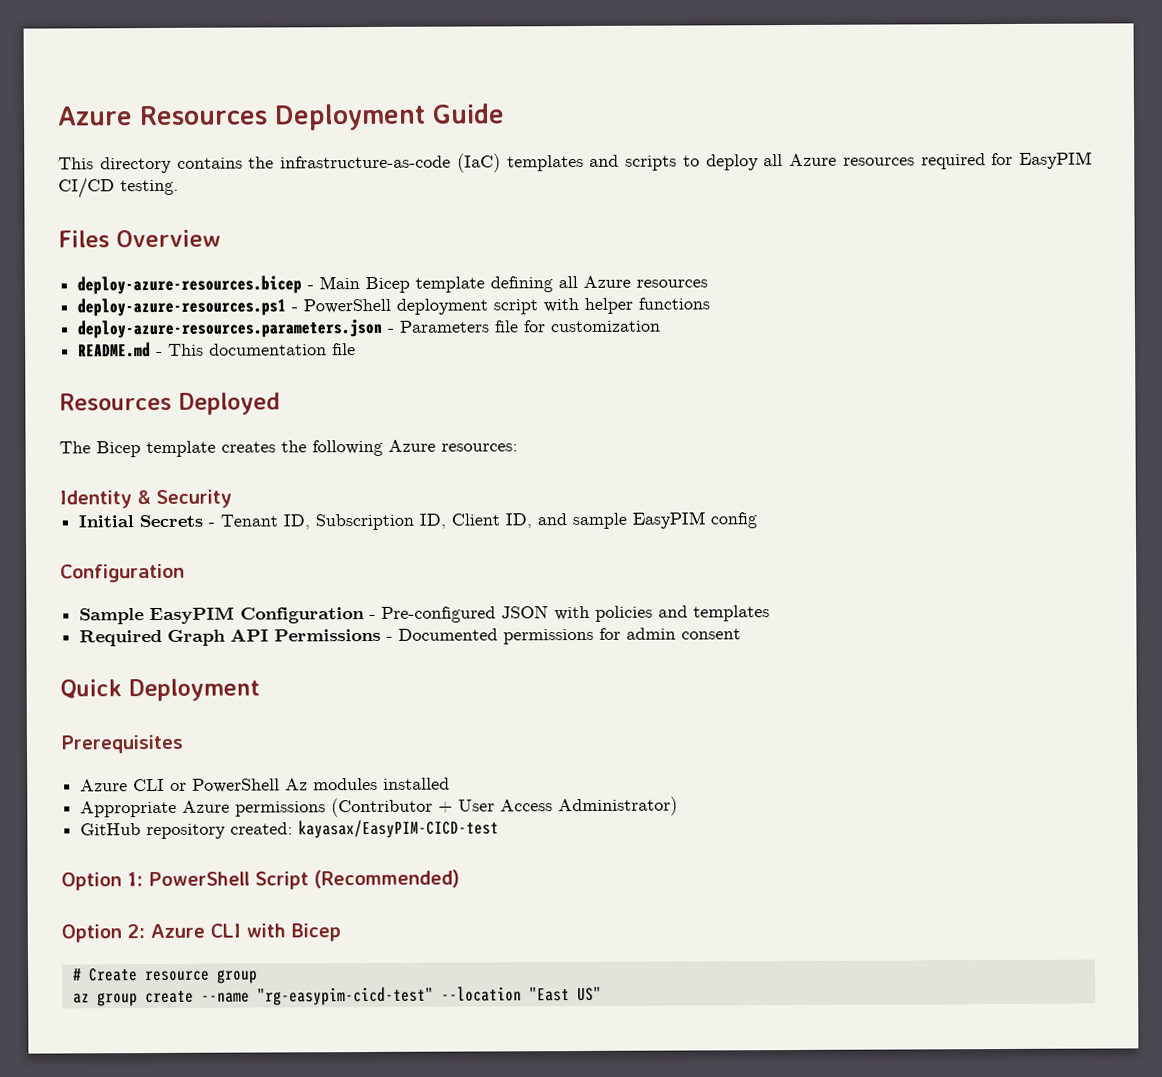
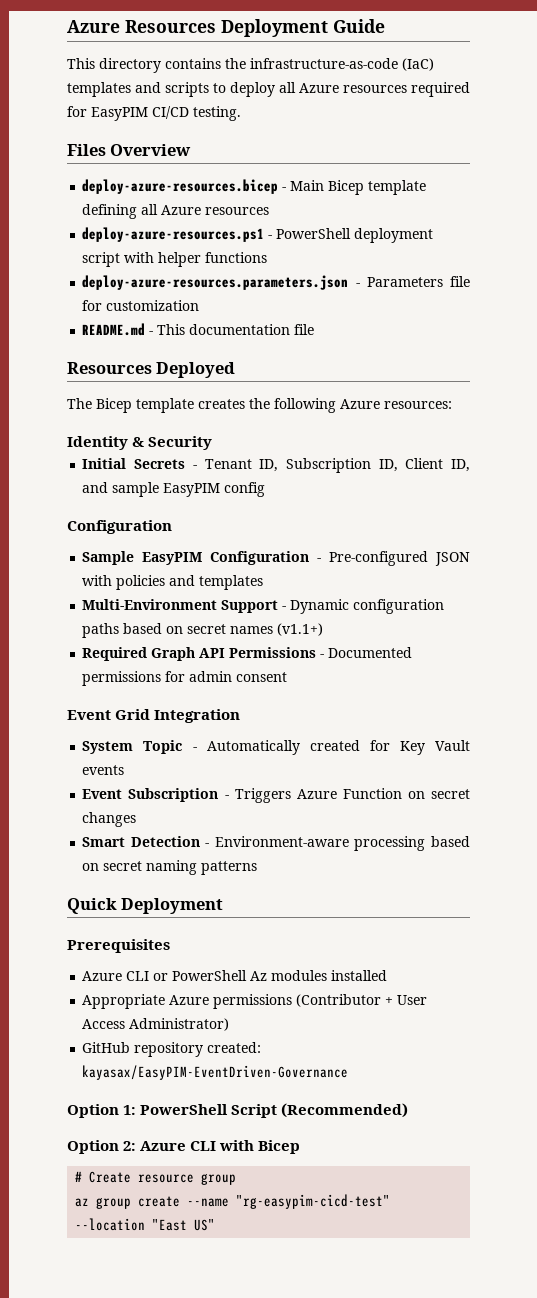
(771, 613) none -> [82,599,445,614] [82,623,324,638] // Multi-Environment Support - Dynamic configuration paths based on secret names (v1.1+)
(742, 634) none -> [67,709,241,723] [82,740,470,755] [82,765,125,775] [82,788,470,803] [82,812,137,827] [82,836,470,851] [82,860,258,875] // Event Grid Integration // System Topic - Automatically created for Key Vault events // Event Subscription - Triggers Azure Function on secret changes // Smart Detection - Environment-aware processing based on secret naming patterns
[298,819,500,839] kayasax/EasyPIM-CICD-test -> [82,1065,349,1080] kayasax/EasyPIM-EventDriven-Governance

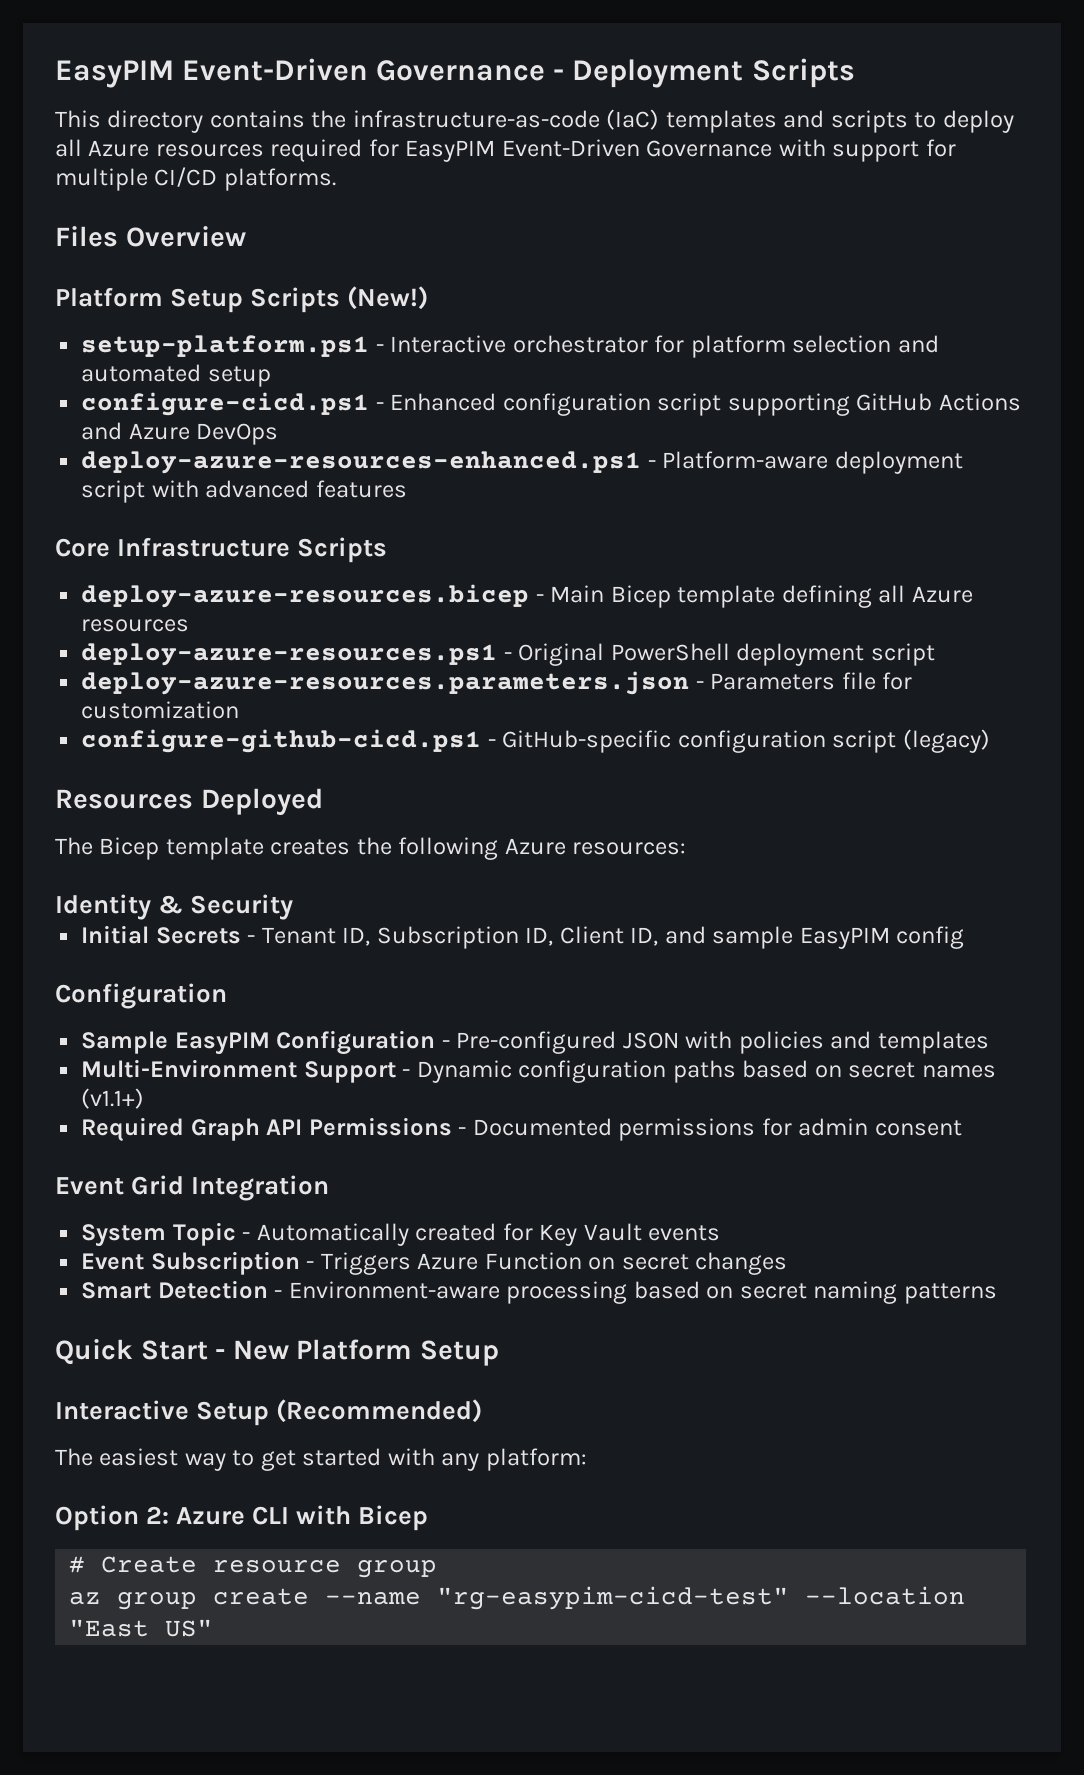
[67,19,385,37] Azure Resources Deployment Guide -> [55,58,855,88] EasyPIM Event-Driven Governance - Deployment Scripts
[152,106,241,121] [67,144,192,156] CI/CD testing. // Files Overview -> [501,139,956,162] [55,167,336,191] [55,226,246,247] [55,286,429,313] [81,335,939,358] [81,364,271,387] [81,392,1021,416] [81,422,279,445] [81,451,963,474] [81,480,407,503] [55,537,388,563] Event-Driven Governance with support for multiple CI/CD platforms. // Files Overview // Platform Setup Scripts (New!) // setup-platform.ps1 - Interactive orchestrator for platform selection and automated setup // configure-cicd.ps1 - Enhanced configuration script supporting GitHub Actions and Azure DevOps // deploy-azure-resources-enhanced.ps1 - Platform-aware deployment script with advanced features // Core Infrastructure Scripts
(273, 237) none -> [518,643,605,666] Original
[124,252,268,267] with helper functions -> (935, 654) none
[82,323,315,336] README.md - This documentation file -> [81,729,990,753] configure-github-cicd.ps1 - GitHub-specific configuration script (legacy)
[121,898,224,914] [67,939,170,953] [82,970,388,981] [82,994,428,1009] [82,1018,230,1031] [82,1042,262,1057] [82,1065,349,1080] [67,1103,409,1118] Deployment // Prerequisites // Azure CLI or PowerShell Az modules installed // Appropriate Azure permissions (Contributor + User Access Administrator) // GitHub repository created: kayasax/EasyPIM-EventDriven-Governance // Option 1: PowerShell Script (Recommended) -> [140,1339,499,1366] [55,1399,483,1426] [55,1448,587,1471] Start - New Platform Setup // Interactive Setup (Recommended) // The easiest way to get started with any platform:

